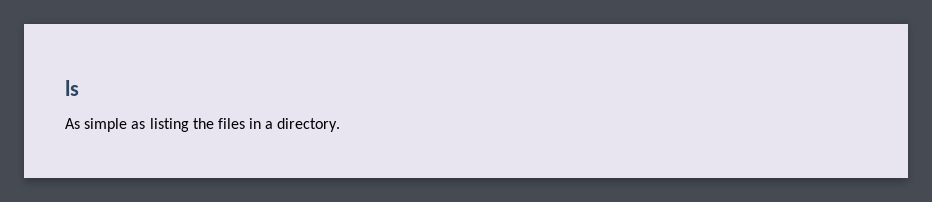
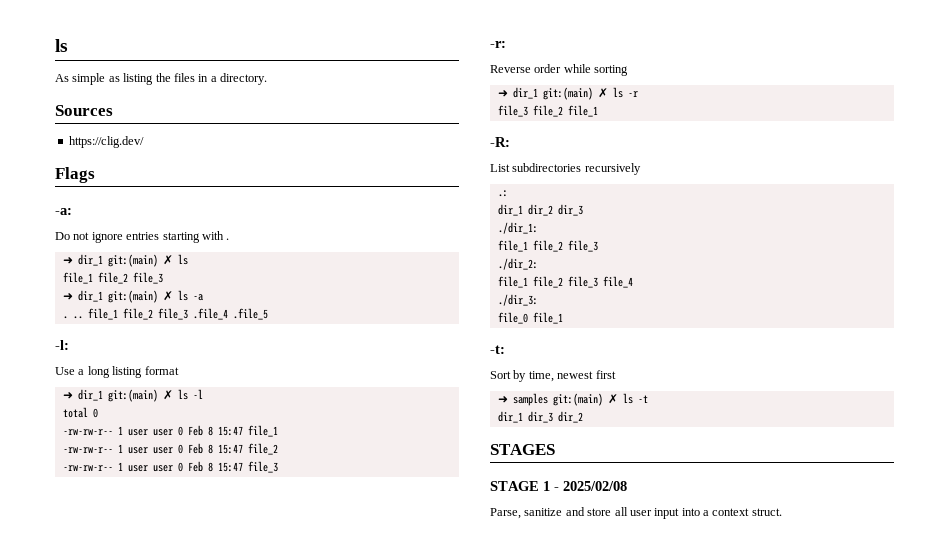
(341, 125) none -> [55,105,113,116] [68,136,144,148] [55,167,95,183] [55,208,72,215] [55,231,230,243] [62,254,188,267] [62,272,163,284] [62,290,203,303] [62,308,268,320] [55,340,69,350] [55,366,179,378] [62,389,203,402] [62,407,98,418] [62,425,278,437] [62,443,278,455] [62,461,278,473] [490,41,506,48] [490,64,629,76] [497,87,638,100] [497,105,598,117] [490,137,510,147] [490,163,641,175] [497,190,508,197] [497,204,583,216] [497,222,538,234] [497,240,598,252] [497,258,538,270] [497,276,633,288] [497,294,538,306] [497,312,563,324] [490,345,505,354] [490,370,616,382] [497,393,648,406] [497,411,583,423] [490,444,555,455] [490,481,627,491] [490,507,782,519] // Sources // https://clig.dev/ // Flags // -a: // Do not ignore entries starting with . // ➜ dir_1 git:(main) ✗ ls // file_1 file_2 file_3 // ➜ dir_1 git:(main) ✗ ls -a // . .. file_1 file_2 file_3 .file_4 .file_5 // -l: // Use a long listing format // ➜ dir_1 git:(main) ✗ ls -l // total 0 // -rw-rw-r-- 1 user user 0 Feb 8 15:47 file_1 // -rw-rw-r-- 1 user user 0 Feb 8 15:47 file_2 // -rw-rw-r-- 1 user user 0 Feb 8 15:47 file_3 // -r: // Reverse order while sorting // ➜ dir_1 git:(main) ✗ ls -r // file_3 file_2 file_1 // -R: // List subdirectories recursively // .: // dir_1 dir_2 dir_3 // ./dir_1: // file_1 file_2 file_3 // ./dir_2: // file_1 file_2 file_3 file_4 // ./dir_3: // file_0 file_1 // -t: // Sort by time, newest first // ➜ samples git:(main) ✗ ls -t // dir_1 dir_3 dir_2 // STAGES // STAGE 1 - 2025/02/08 // Parse, sanitize and store all user input into a context struct.

